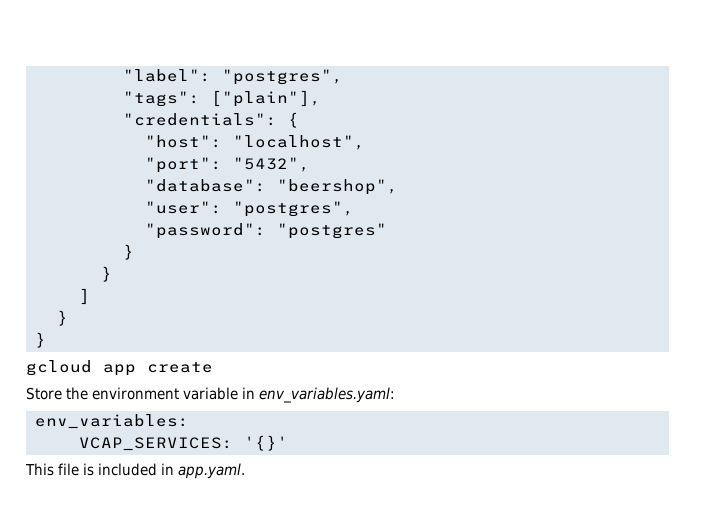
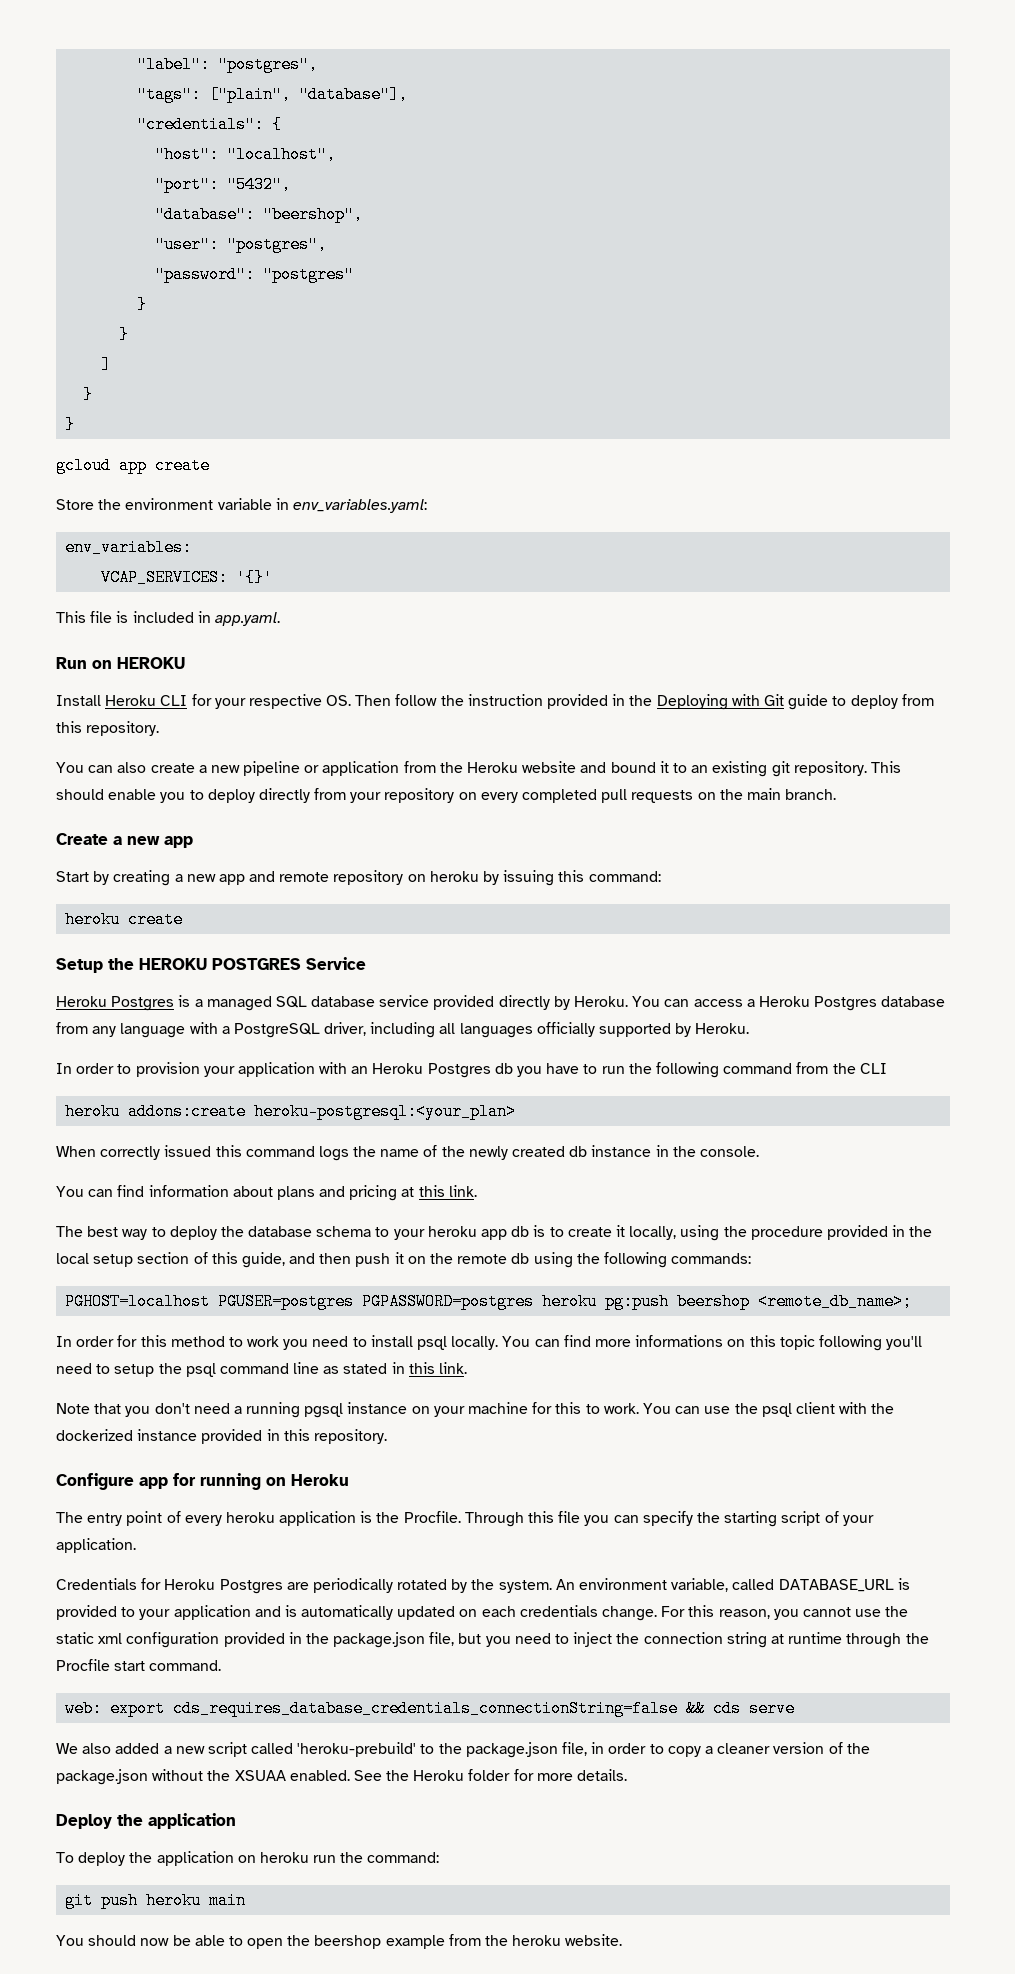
[210,90,321,107] ["plain"], -> [209,86,409,103] ["plain", "database"],
(245, 471) none -> [56,657,185,669] [56,694,934,710] [56,721,160,736] [56,761,901,777] [56,788,837,803] [56,833,193,848] [56,870,661,886] [65,911,184,928] [56,957,366,973] [56,995,946,1011] [56,1022,750,1038] [56,1062,887,1078] [65,1103,517,1120] [56,1145,759,1161] [56,1185,477,1201] [56,1225,933,1241] [56,1252,752,1268] [65,1293,913,1310] [56,1335,923,1351] [56,1362,468,1377] [56,1402,895,1418] [56,1429,387,1444] [56,1473,349,1490] [56,1511,874,1527] [56,1538,136,1553] [56,1578,910,1594] [56,1605,909,1621] [56,1632,929,1648] [56,1659,222,1671] [65,1700,796,1717] [56,1742,870,1758] [56,1769,628,1785] [56,1813,236,1829] [56,1851,440,1866] [65,1892,247,1909] [56,1934,623,1949] // Run on HEROKU // Install Heroku CLI for your respective OS. Then follow the instruction provided in the Deploying with Git guide to deploy from this repository. // You can also create a new pipeline or application from the Heroku website and bound it to an existing git repository. This should enable you to deploy directly from your repository on every completed pull requests on the main branch. // Create a new app // Start by creating a new app and remote repository on heroku by issuing this command: // heroku create // Setup the HEROKU POSTGRES Service // Heroku Postgres is a managed SQL database service provided directly by Heroku. You can access a Heroku Postgres database from any language with a PostgreSQL driver, including all languages officially supported by Heroku. // In order to provision your application with an Heroku Postgres db you have to run the following command from the CLI // heroku addons:create heroku-postgresql:<your_plan> // When correctly issued this command logs the name of the newly created db instance in the console. // You can find information about plans and pricing at this link. // The best way to deploy the database schema to your heroku app db is to create it locally, using the procedure provided in the local setup section of this guide, and then push it on the remote db using the following commands: // PGHOST=localhost PGUSER=postgres PGPASSWORD=postgres heroku pg:push beershop <remote_db_name>; // In order for this method to work you need to install psql locally. You can find more informations on this topic following you'll need to setup the psql command line as stated in this link. // Note that you don't need a running pgsql instance on your machine for this to work. You can use the psql client with the dockerized instance provided in this repository. // Configure app for running on Heroku // The entry point of every heroku application is the Procfile. Through this file you can specify the starting script of your application. // Credentials for Heroku Postgres are periodically rotated by the system. An environment variable, called DATABASE_URL is provided to your application and is automatically updated on each credentials change. For this reason, you cannot use the static xml configuration provided in the package.json file, but you need to inject the connection string at runtime through the Procfile start command. // web: export cds_requires_database_credentials_connectionString=false && cds serve // We also added a new script called 'heroku-prebuild' to the package.json file, in order to copy a cleaner version of the package.json without the XSUAA enabled. See the Heroku folder for more details. // Deploy the application // To deploy the application on heroku run the command: // git push heroku main // You should now be able to open the beershop example from the heroku website.

